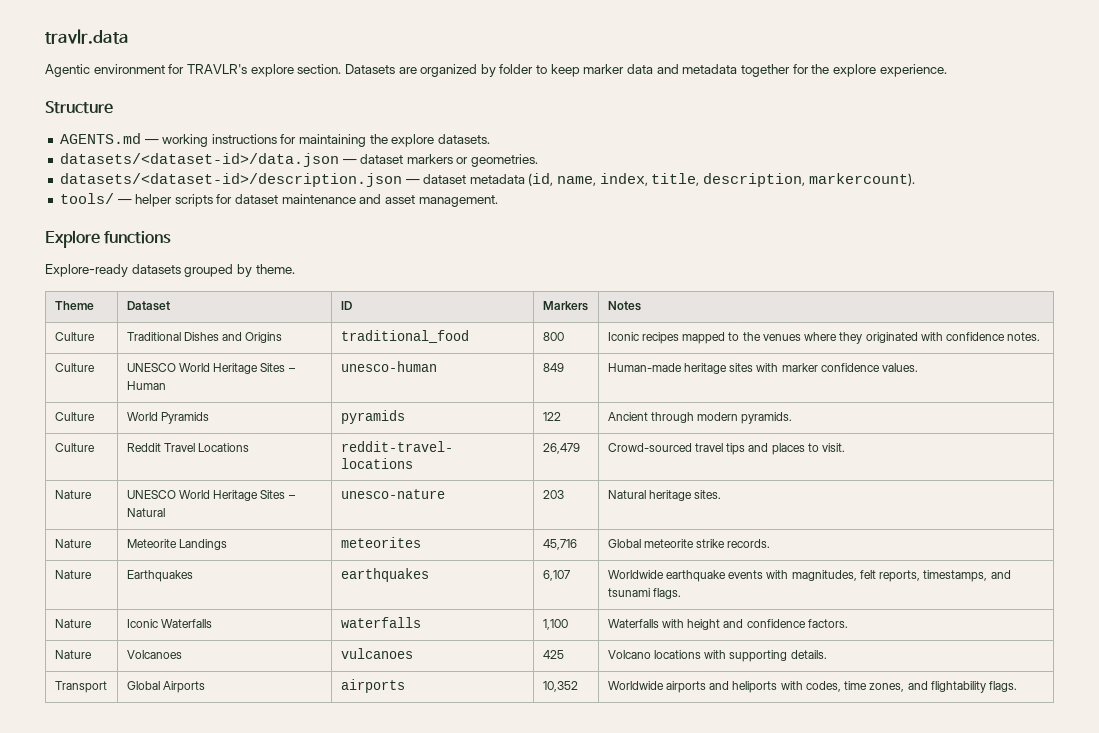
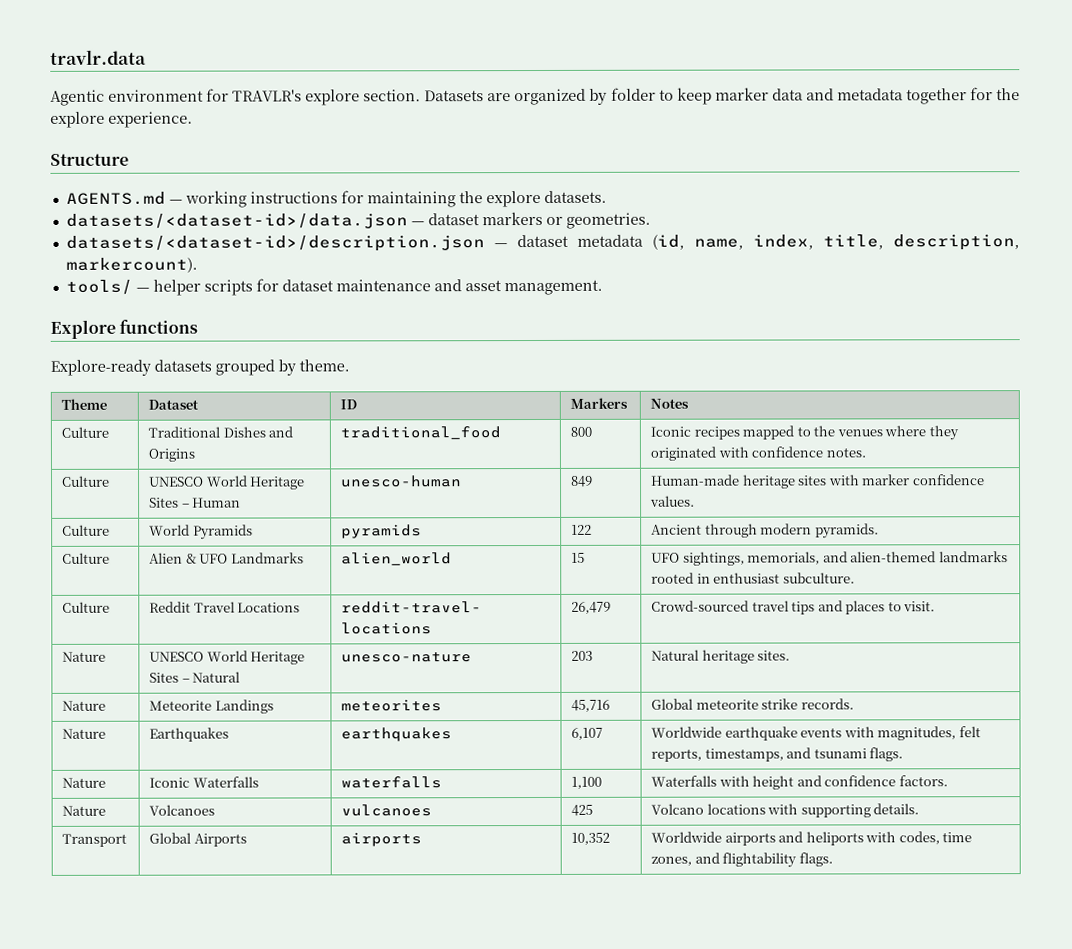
(793, 418) none -> [62,552,111,564] [149,552,304,564] [341,552,453,566] [571,552,586,563] [651,551,1008,566] [651,572,855,584] // Culture | Alien & UFO Landmarks | alien_world | 15 | UFO sightings, memorials, and alien-themed landmarks rooted in enthusiast subculture.

